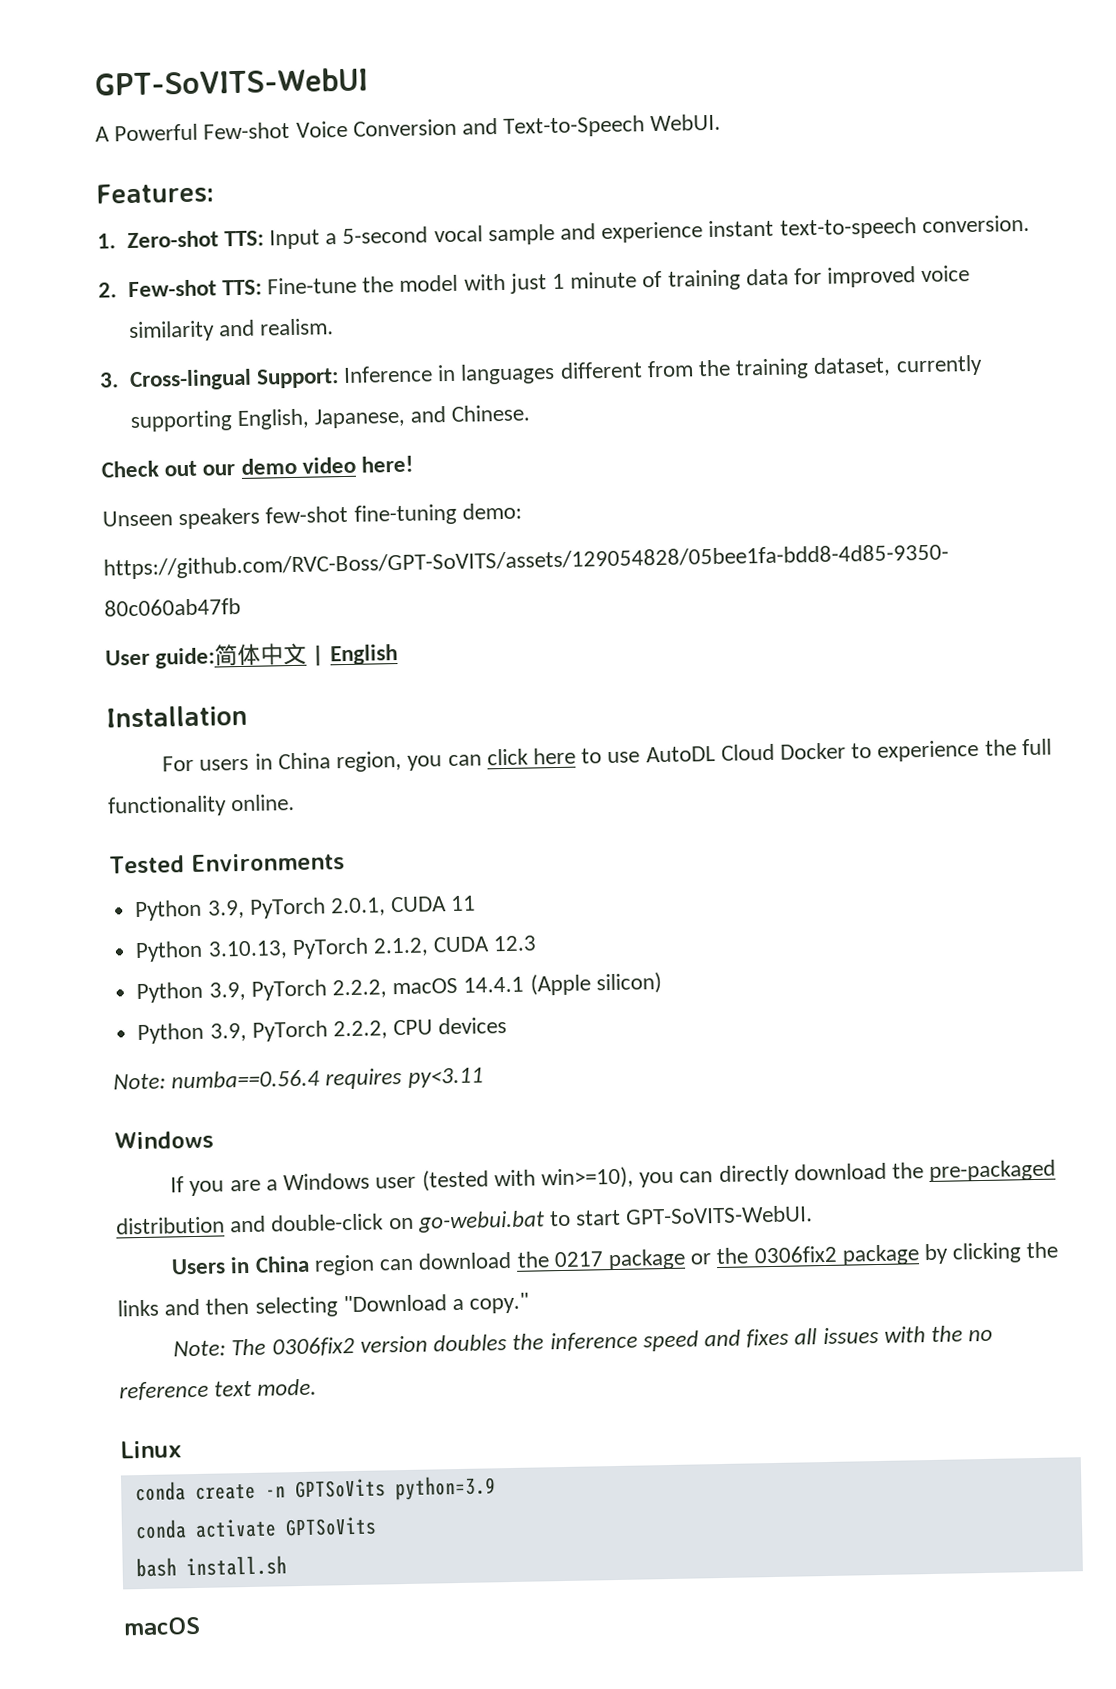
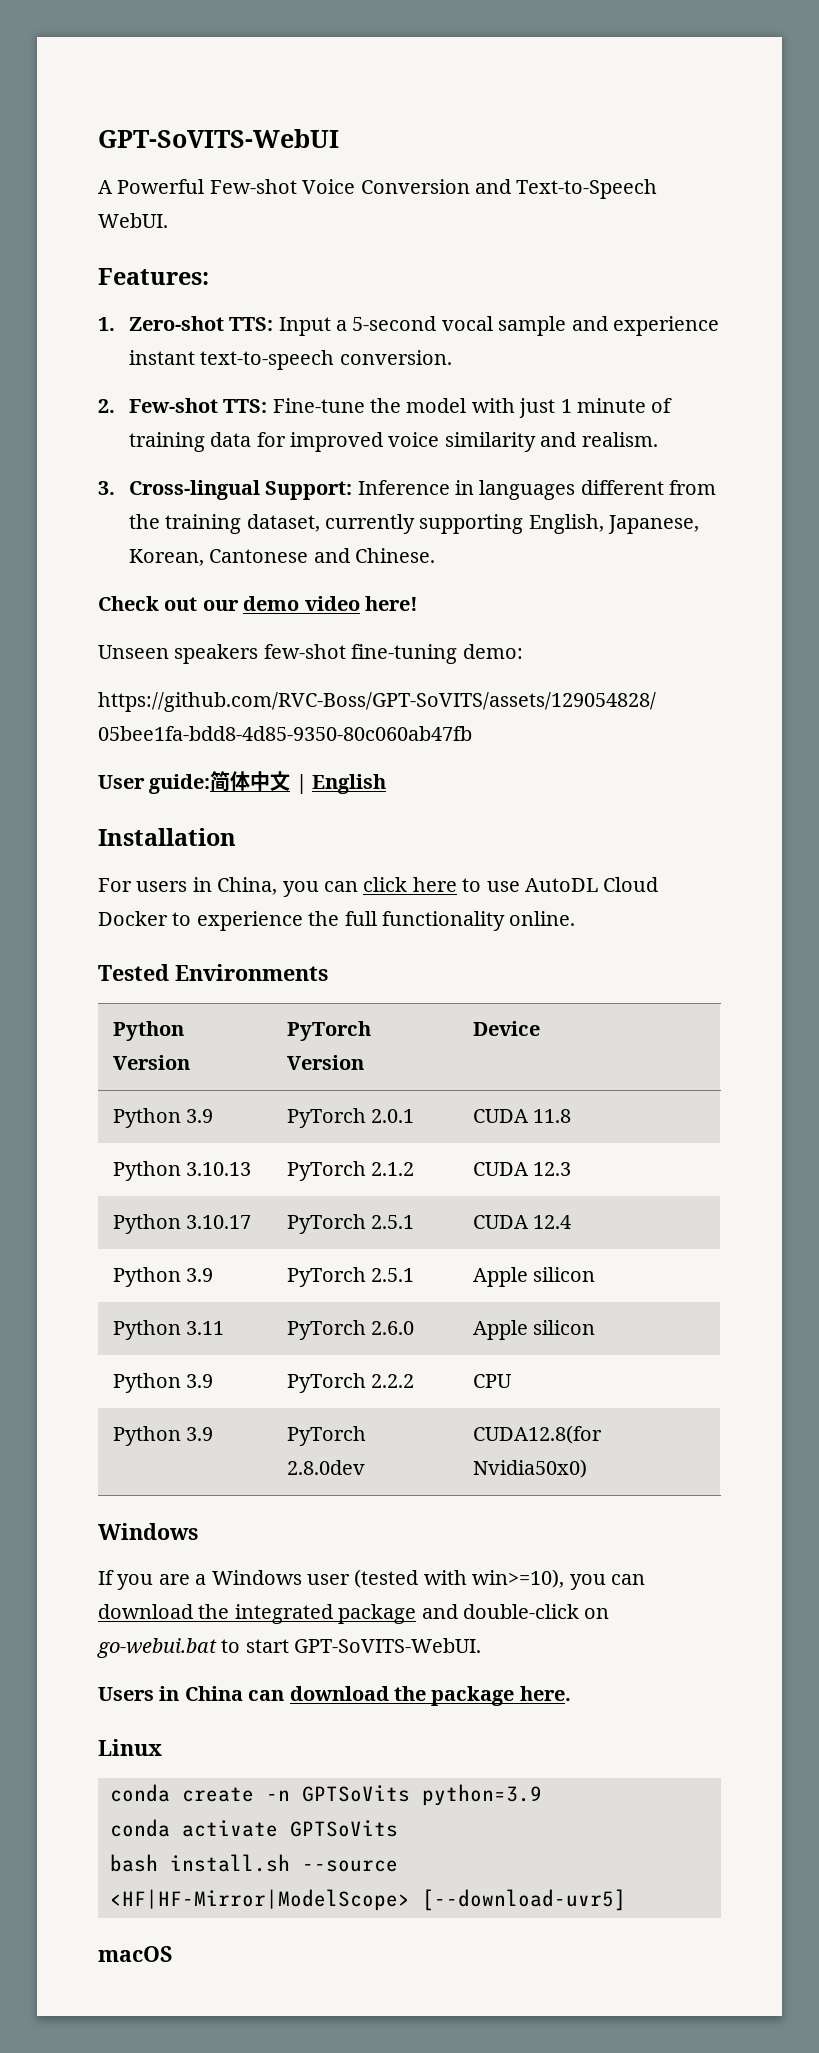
(406, 418) none -> [128,549,309,566] Korean, Cantonese
[277,750,403,773] China region, -> [217,877,278,895] China,
[134,895,477,922] [135,935,538,963] [136,972,662,1004] [137,1016,508,1045] [113,1067,484,1090] // Python 3.9, PyTorch 2.0.1, CUDA 11 // Python 3.10.13, PyTorch 2.1.2, CUDA 12.3 // Python 3.9, PyTorch 2.2.2, macOS 14.4.1 (Apple silicon) // Python 3.9, PyTorch 2.2.2, CPU devices // Note: numba==0.56.4 requires py<3.11 -> [112,1021,184,1041] [112,1055,190,1070] [286,1021,371,1041] [286,1055,364,1070] [472,1021,540,1036] [112,1108,214,1128] [286,1108,415,1128] [472,1109,572,1123] [112,1161,252,1181] [286,1161,415,1181] [472,1162,572,1176] [112,1214,252,1234] [286,1214,415,1234] [472,1215,572,1229] [112,1267,214,1287] [286,1267,415,1287] [472,1267,596,1287] [112,1320,225,1340] [286,1320,415,1340] [472,1320,596,1340] [112,1373,214,1393] [286,1373,415,1393] [472,1374,512,1388] [112,1426,214,1446] [286,1426,366,1446] [286,1460,365,1475] [472,1425,602,1444] [472,1459,587,1478] // Python Version | PyTorch Version | Device // Python 3.9 | PyTorch 2.0.1 | CUDA 11.8 // Python 3.10.13 | PyTorch 2.1.2 | CUDA 12.3 // Python 3.10.17 | PyTorch 2.5.1 | CUDA 12.4 // Python 3.9 | PyTorch 2.5.1 | Apple silicon // Python 3.11 | PyTorch 2.6.0 | Apple silicon // Python 3.9 | PyTorch 2.2.2 | CPU // Python 3.9 | PyTorch 2.8.0dev | CUDA12.8(for Nvidia50x0)
[718,1159,1057,1187] [116,1216,225,1235] directly download the pre-packaged distribution -> [98,1604,417,1624] download the integrated package
[313,1241,1059,1276] [117,1292,530,1318] [173,1325,994,1357] [119,1378,318,1401] region can download the 0217 package or the 0306fix2 package by clicking the links and then selecting "Download a copy." // Note: The 0306fix2 version doubles the inference speed and fixes all issues with the no reference text mode. -> [248,1686,571,1706] can download the package here.
(287, 1566) none -> [302,1860,398,1872] [110,1889,626,1911] --source <HF|HF-Mirror|ModelScope> [--download-uvr5]

